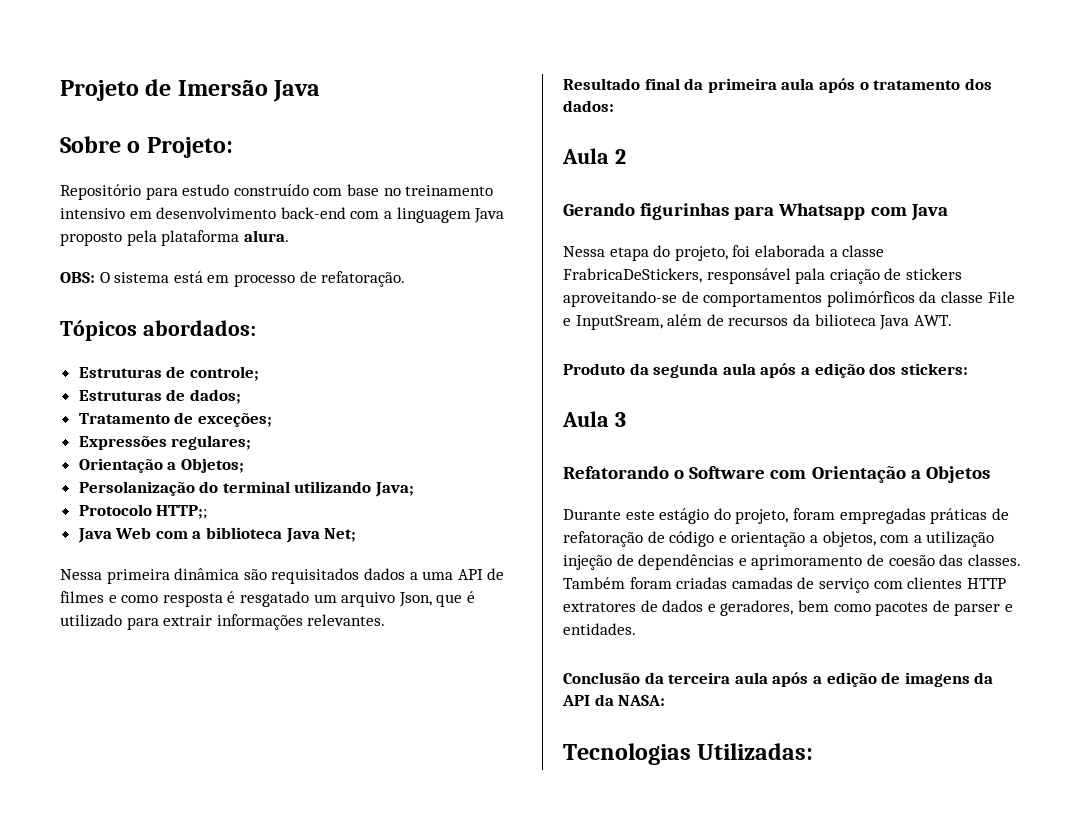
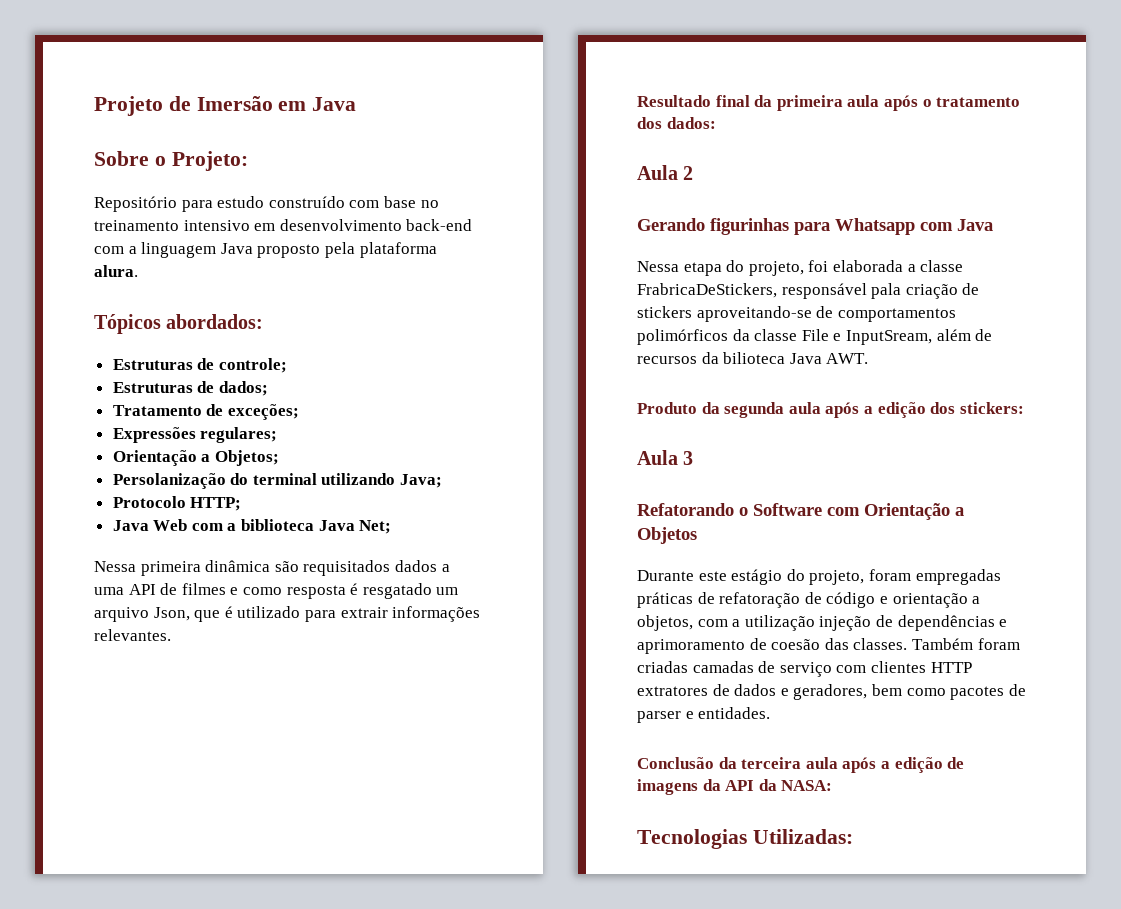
(268, 87) none -> [278,101,307,111] em
[60,271,406,287] // OBS: O sistema está em processo de refatoração. -> (138, 271) none
[156,505,208,519] HTTP;; -> [190,497,242,511] HTTP;

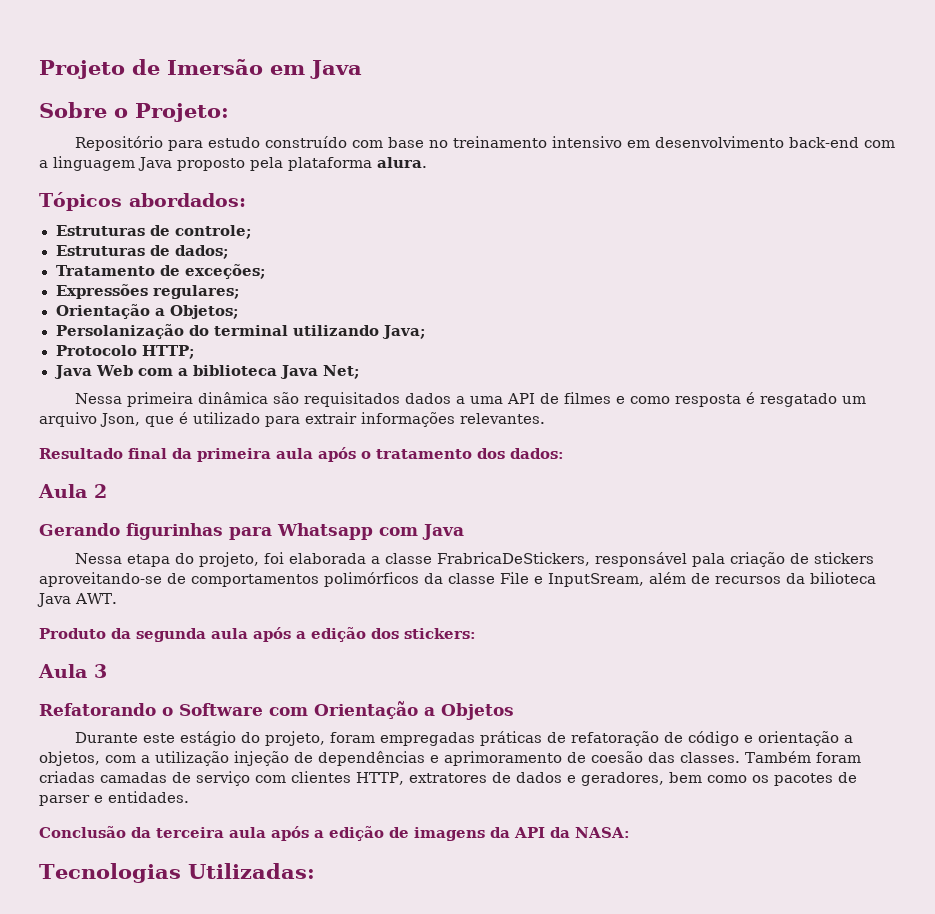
[930,662,972,673] HTTP -> [356,772,404,785] HTTP,
(946, 692) none -> [751,775,769,783] os

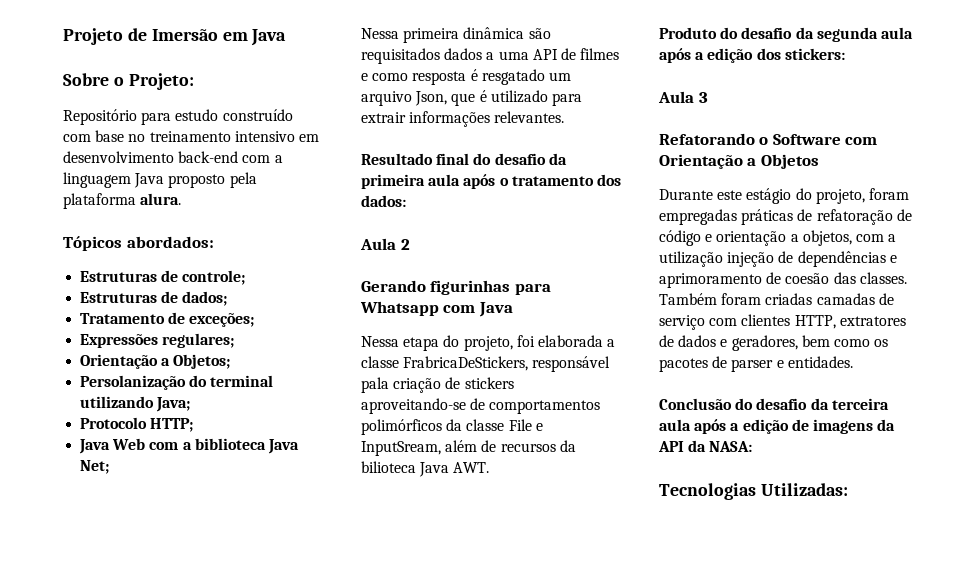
(167, 453) none -> [473,153,546,165] do desafio
(106, 633) none -> [720,27,793,39] do desafio
(126, 832) none -> [735,398,808,410] do desafio

